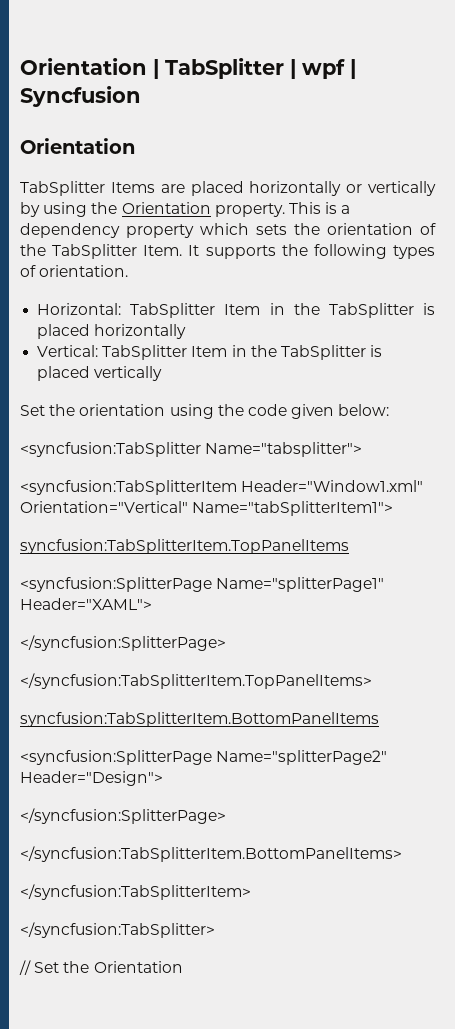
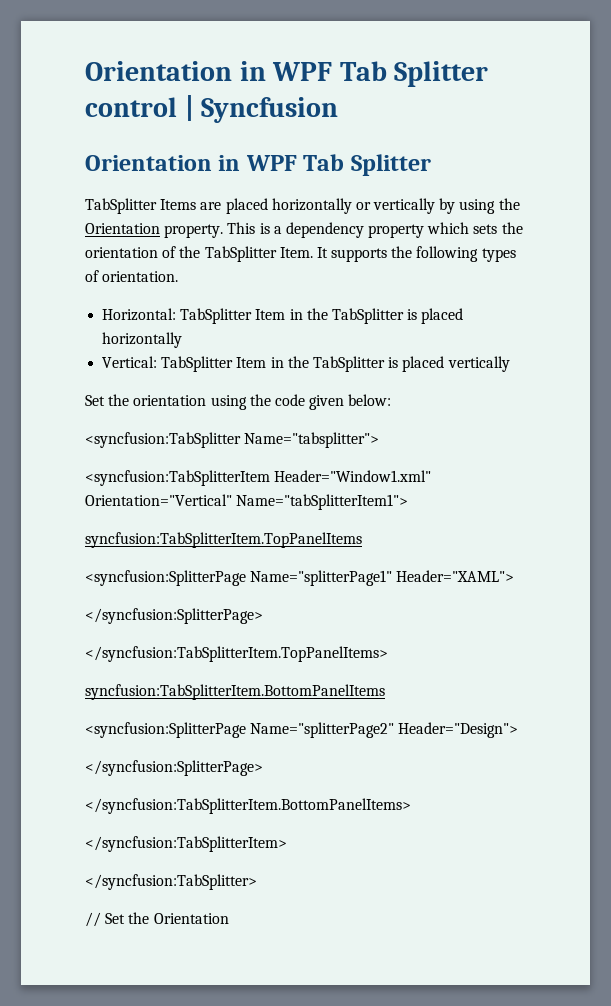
[20,58,345,79] Orientation | TabSplitter | wpf -> [85,61,489,87] [85,97,177,117] Orientation in WPF Tab Splitter control
(135, 146) none -> [218,154,431,176] in WPF Tab Splitter

